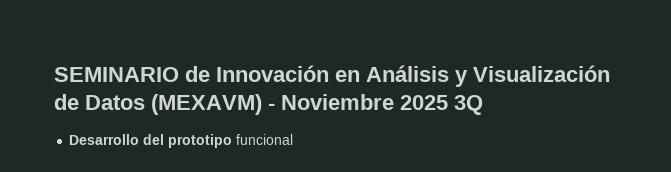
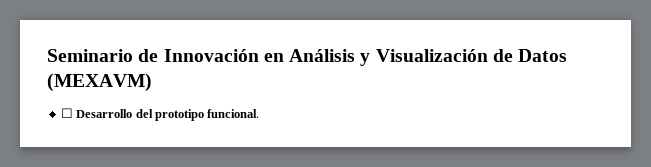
[54,67,179,82] SEMINARIO -> [47,49,133,62] Seminario
[268,94,483,115] - Noviembre 2025 3Q // -> [60,108,73,118] // ☐
[236,134,294,145] funcional -> [207,109,260,118] funcional.

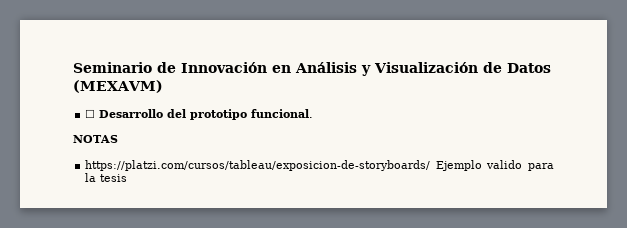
(260, 113) none -> [73,135,118,143] [85,160,554,171] [85,173,128,182] // NOTAS // https://platzi.com/cursos/tableau/exposicion-de-storyboards/ Ejemplo valido para la tesis

